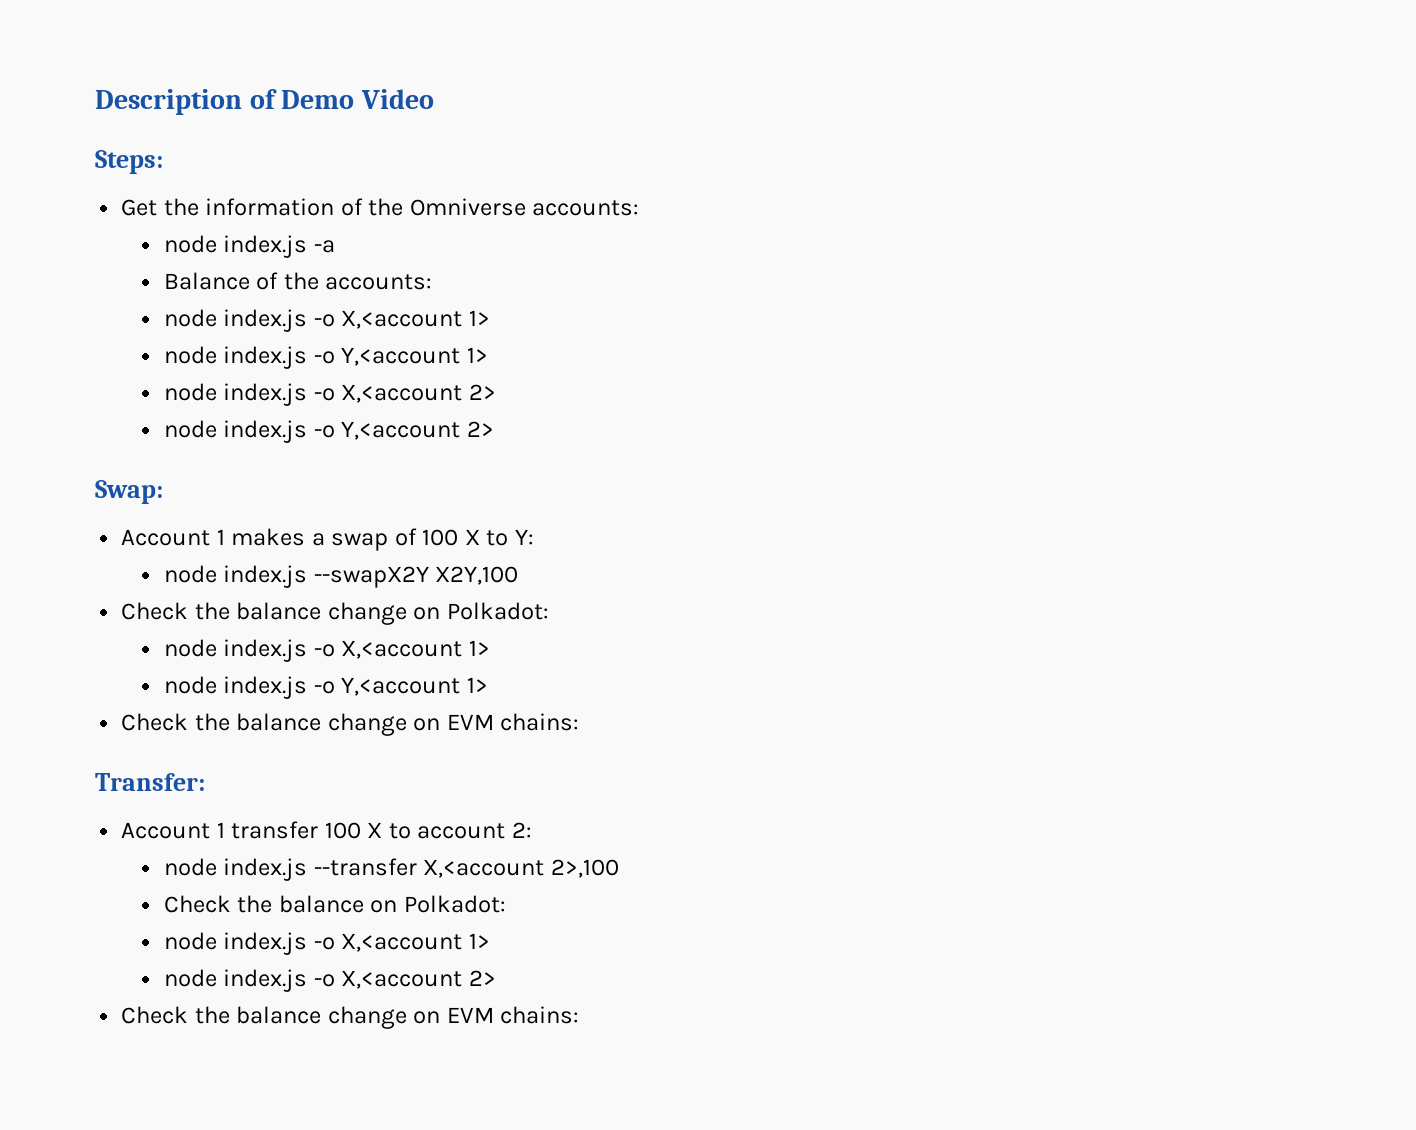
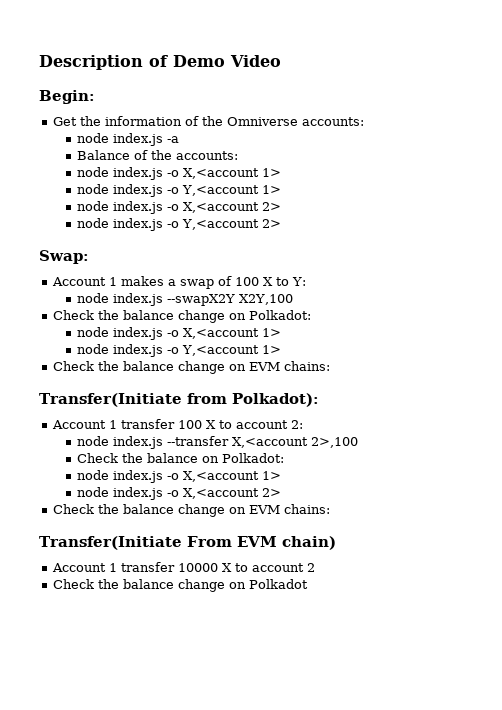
[95,150,163,174] Steps: -> [39,90,95,104] Begin:
[95,773,205,791] Transfer: -> [39,393,319,407] Transfer(Initiate from Polkadot):
(580, 1015) none -> [39,536,336,550] [51,562,315,572] [52,579,308,592] // Transfer(Initiate From EVM chain) // Account 1 transfer 10000 X to account 2 // Check the balance change on Polkadot

